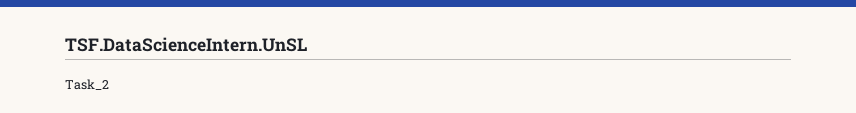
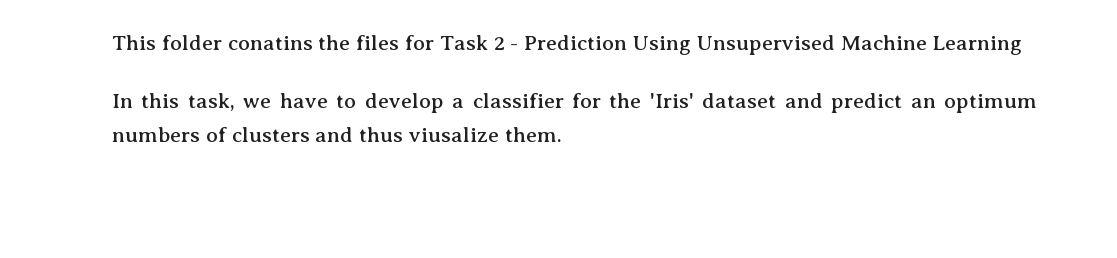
[65,37,307,52] [65,79,109,90] TSF.DataScienceIntern.UnSL // Task_2 -> [112,35,1023,55] [112,93,1037,113] [112,127,562,142] This folder conatins the files for Task 2 - Prediction Using Unsupervised Machine Learning // In this task, we have to develop a classifier for the 'Iris' dataset and predict an optimum numbers of clusters and thus viusalize them.

